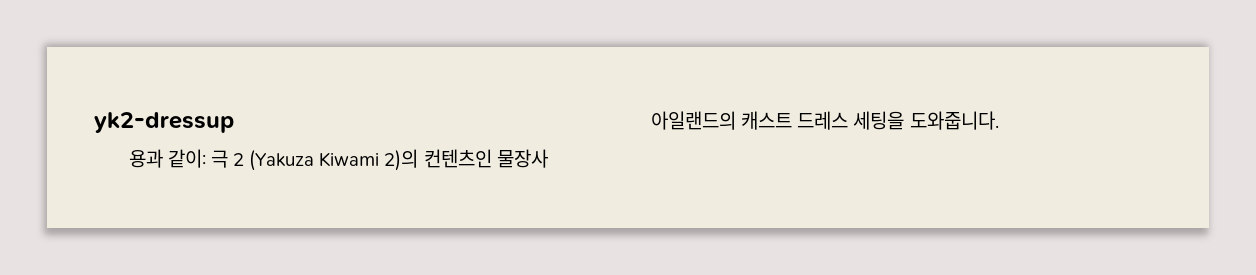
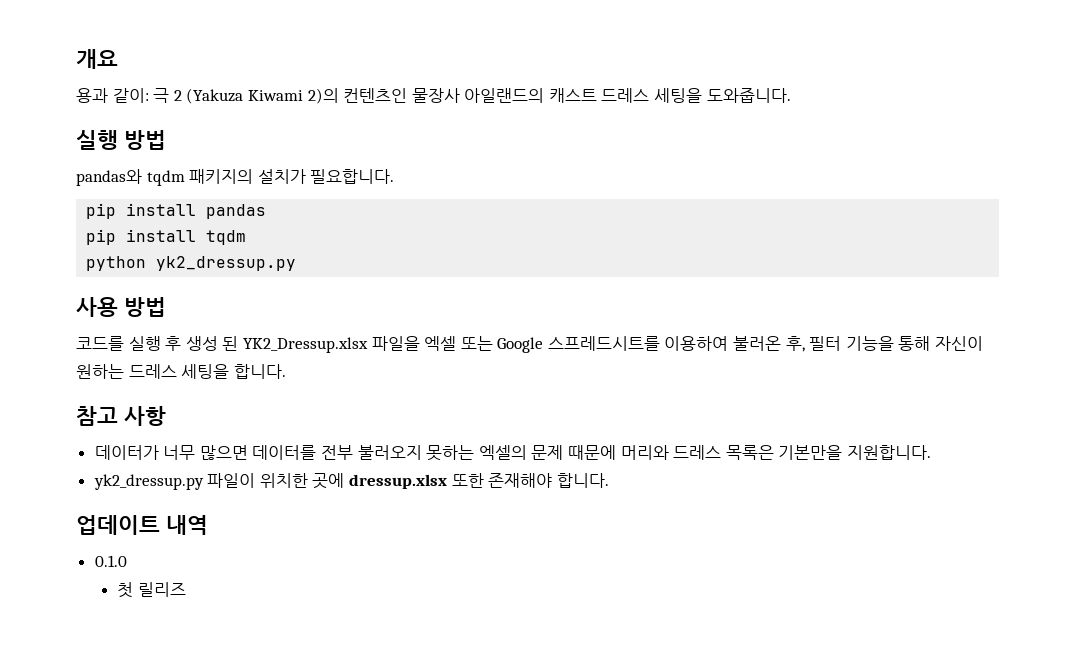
[94,112,234,133] yk2-dressup -> [76,49,118,69] 개요
(999, 120) none -> [76,130,166,150] [76,169,395,186] [86,203,267,219] [86,229,247,245] [86,256,297,271] [76,297,166,317] [76,336,984,353] [76,364,286,379] [76,406,166,426] [94,445,931,461] [93,473,609,490] [76,515,208,535] [94,555,127,567] [117,582,186,598] // 실행 방법 // pandas와 tqdm 패키지의 설치가 필요합니다. // pip install pandas // pip install tqdm // python yk2_dressup.py // 사용 방법 // 코드를 실행 후 생성 된 YK2_Dressup.xlsx 파일을 엑셀 또는 Google 스프레드시트를 이용하여 불러온 후, 필터 기능을 통해 자신이 원하는 드레스 세팅을 합니다. // 참고 사항 // 데이터가 너무 많으면 데이터를 전부 불러오지 못하는 엑셀의 문제 때문에 머리와 드레스 목록은 기본만을 지원합니다. // yk2_dressup.py 파일이 위치한 곳에 dressup.xlsx 또한 존재해야 합니다. // 업데이트 내역 // 0.1.0 // 첫 릴리즈

